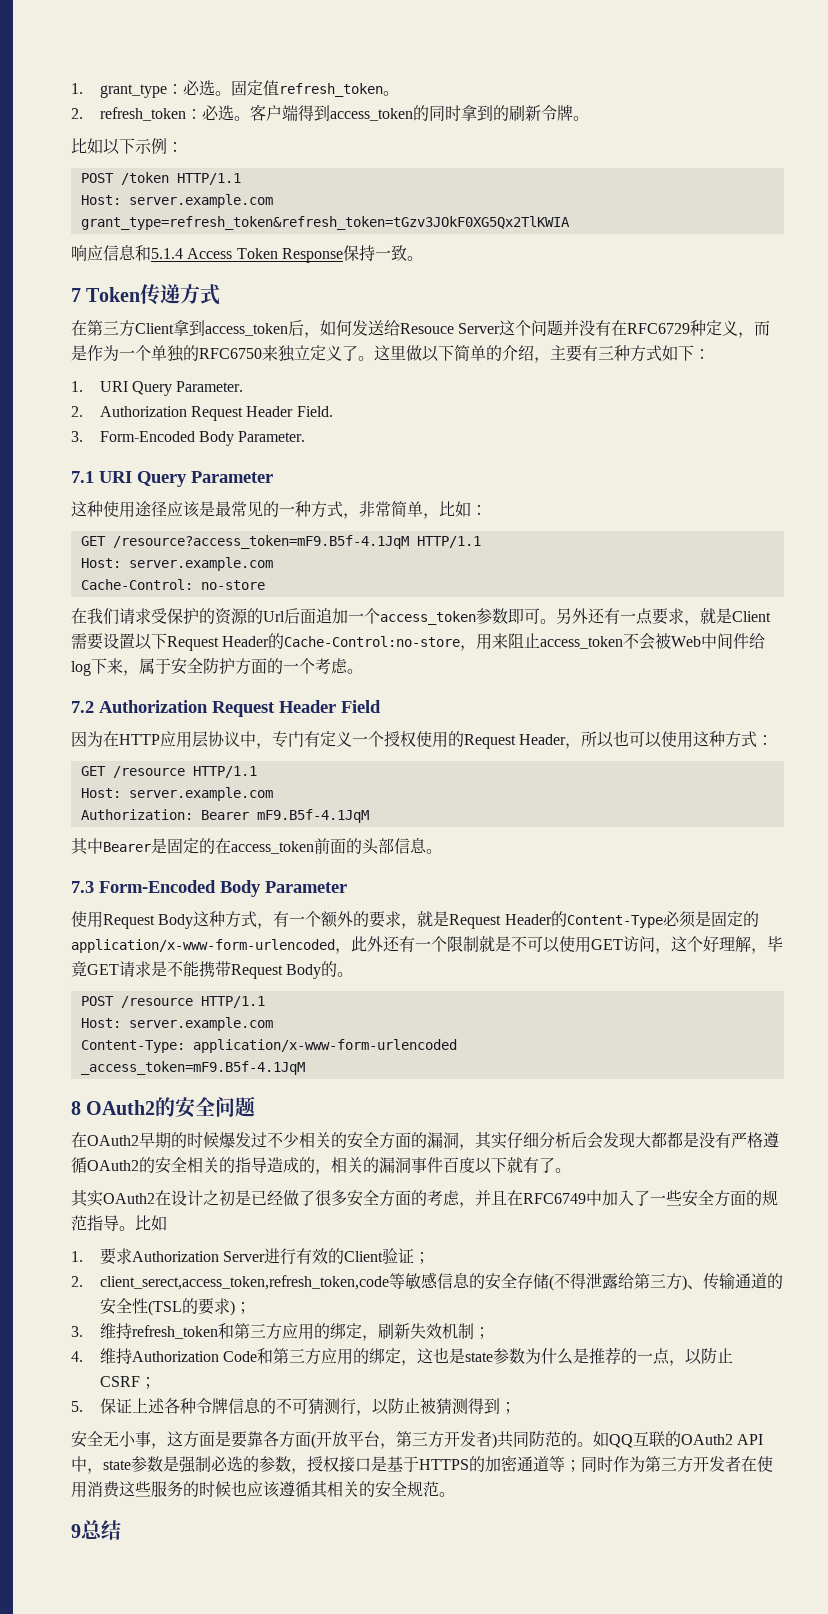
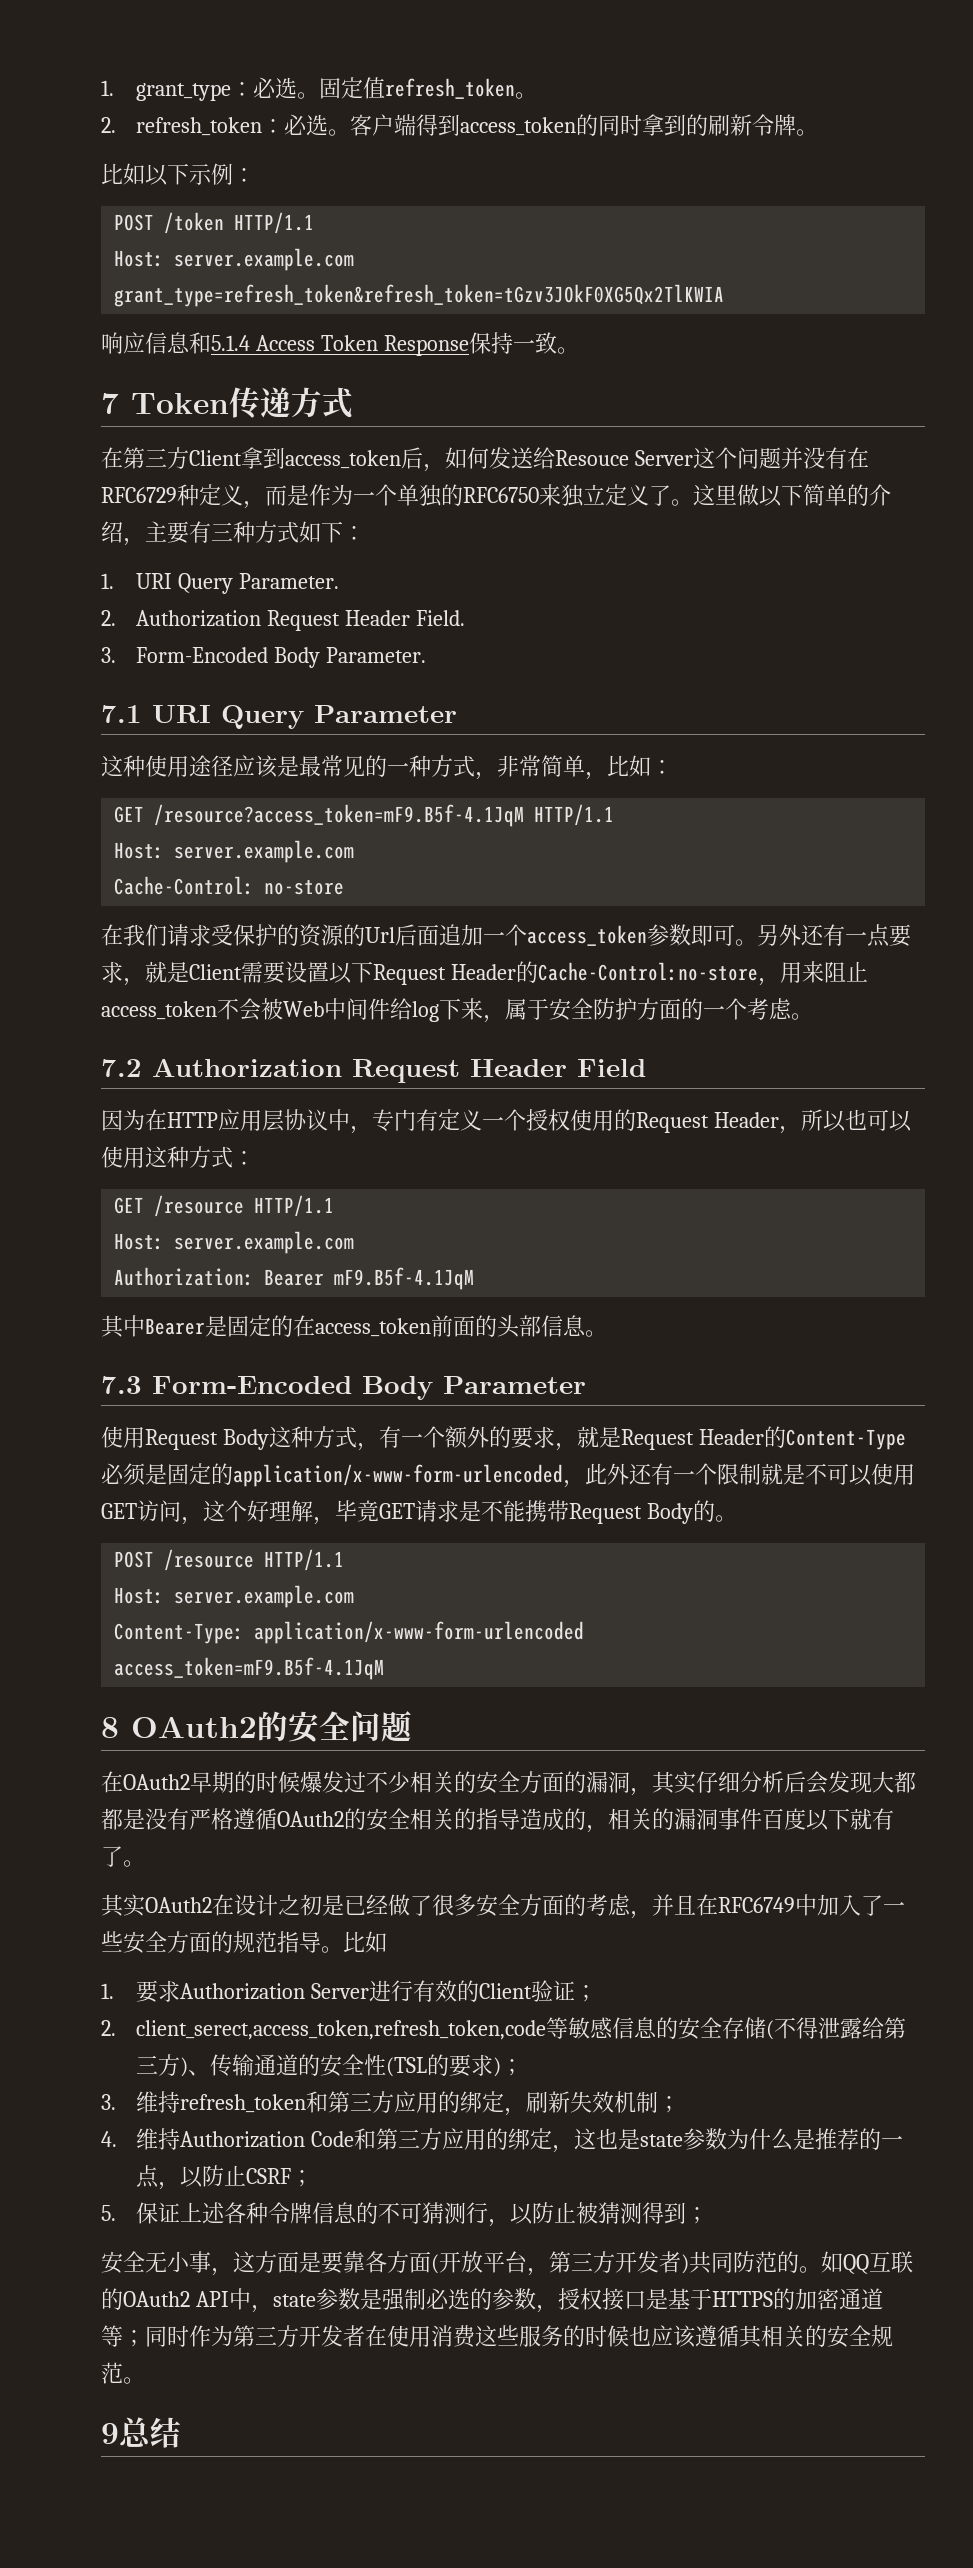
[80,1061,305,1075] _access_token=mF9.B5f-4.1JqM -> [114,1657,385,1680] access_token=mF9.B5f-4.1JqM

